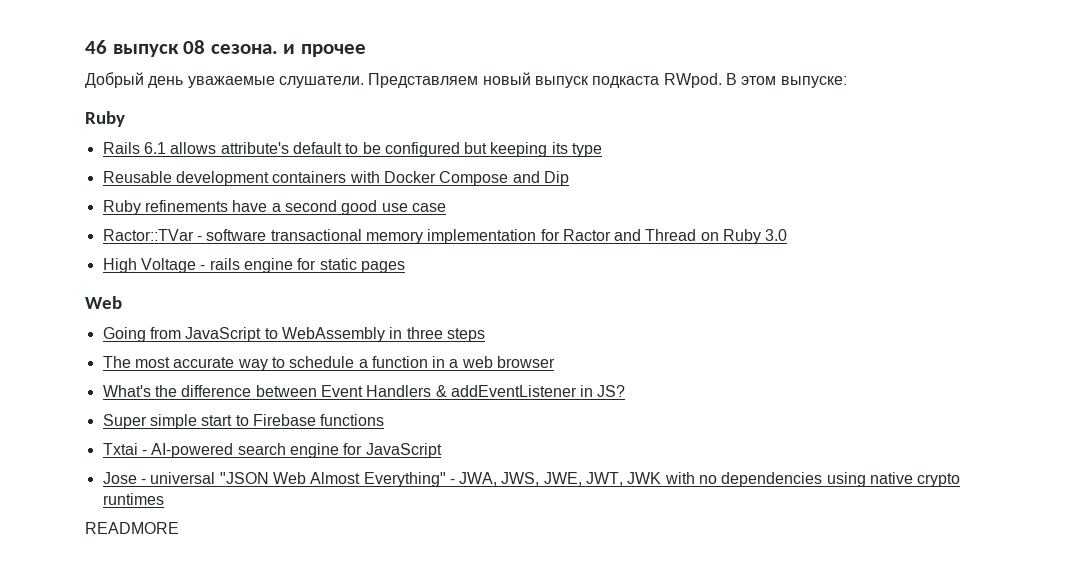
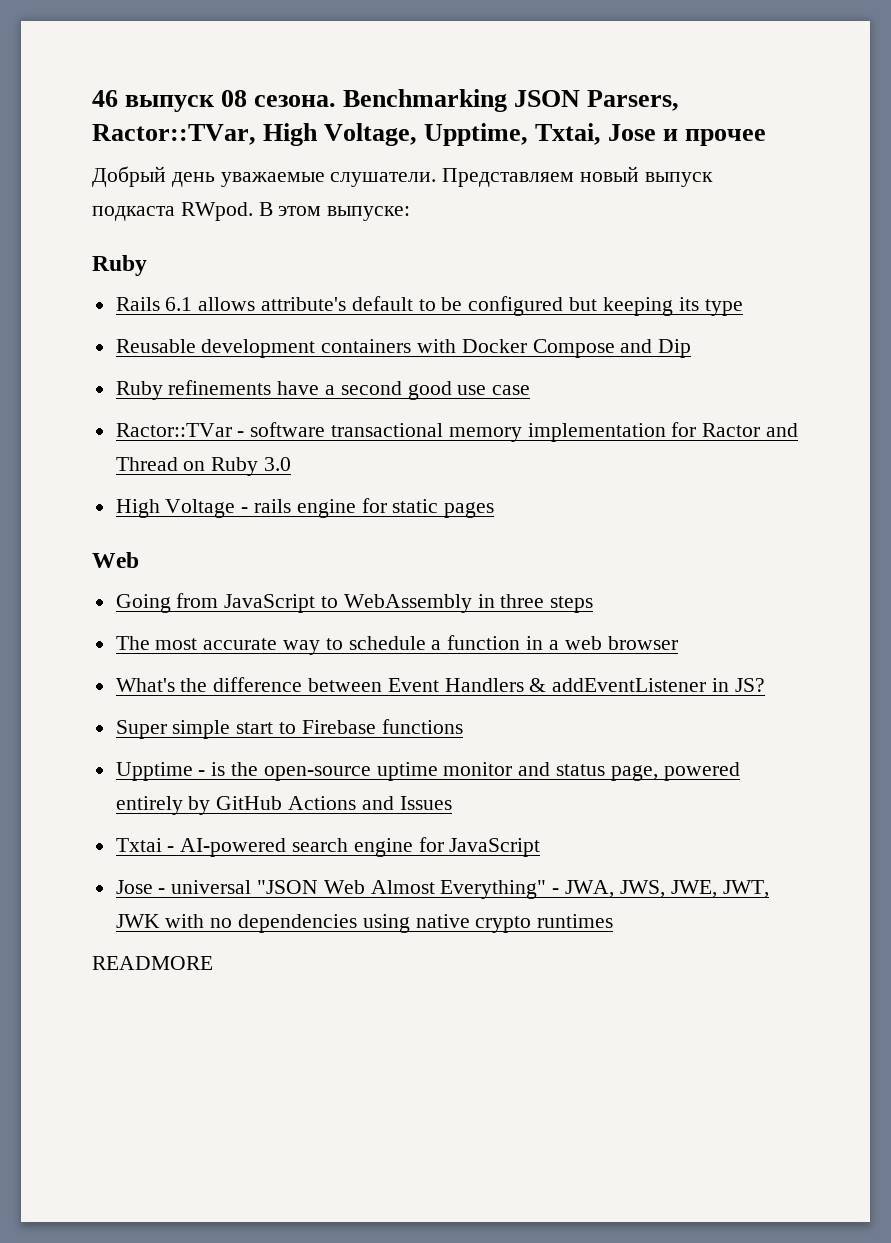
(278, 49) none -> [343,89,680,112] [92,123,657,146] Benchmarking JSON Parsers, Ractor::TVar, High Voltage, Upptime, Txtai, Jose
(385, 420) none -> [115,762,740,781] [115,796,452,815] // Upptime - is the open-source uptime monitor and status page, powered entirely by GitHub Actions and Issues

